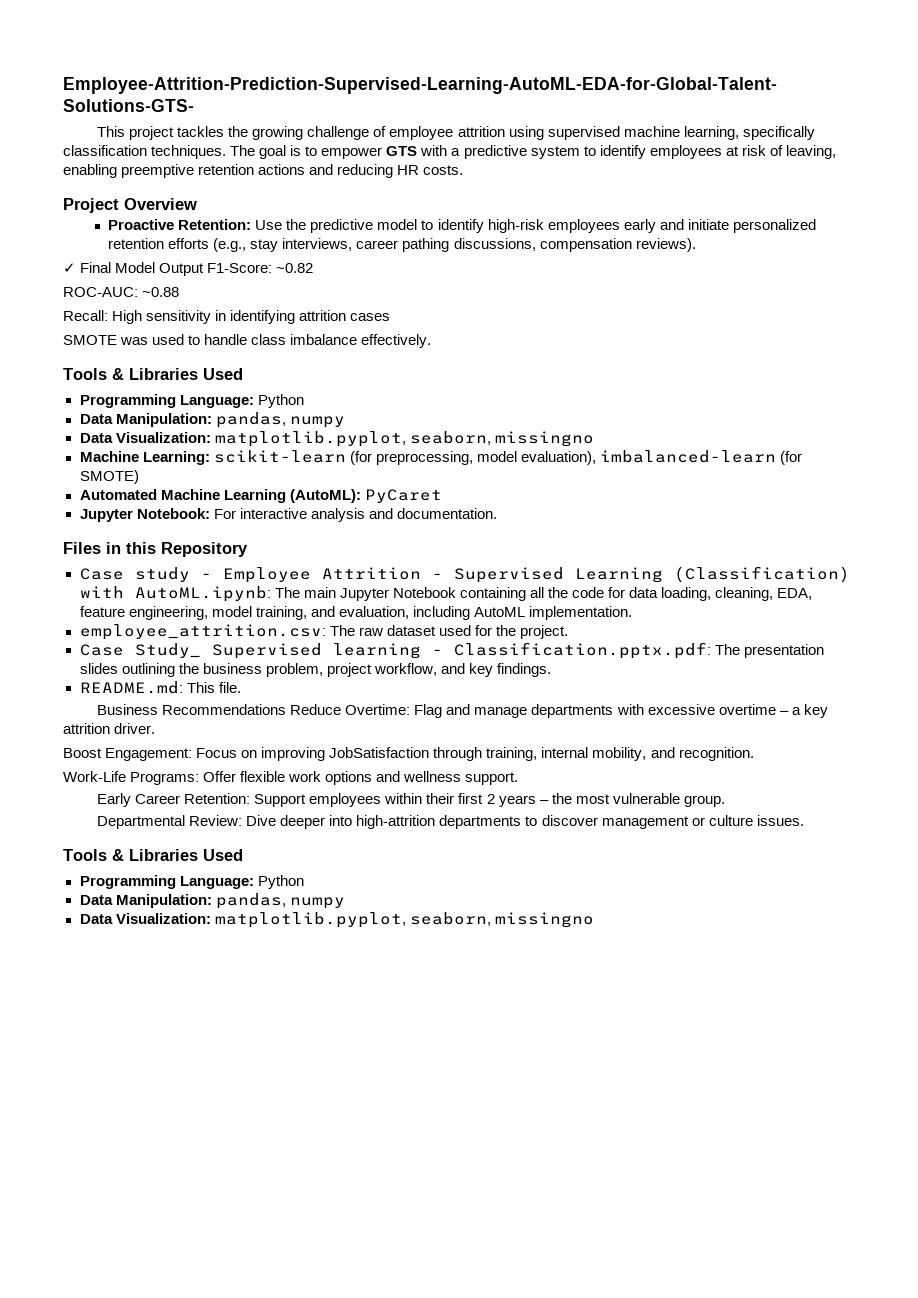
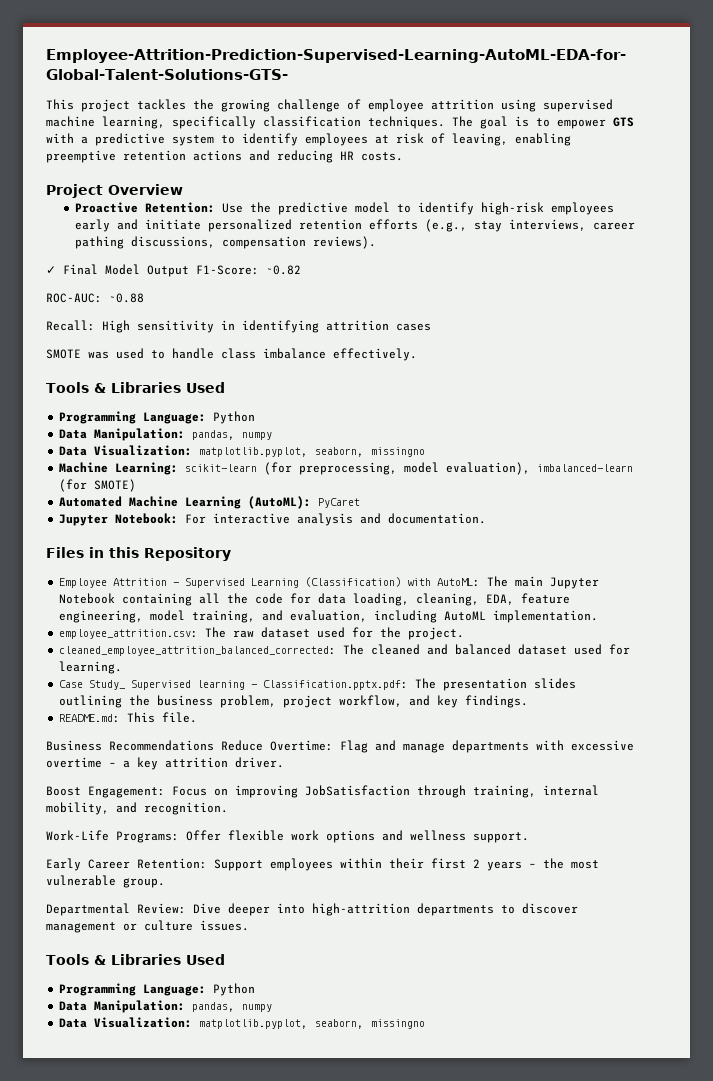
[79,567,212,582] Case study - -> (231, 554) none
[134,586,271,602] AutoML.ipynb: -> [437,578,481,587] AutoML:
(568, 632) none -> [59,644,631,656] [59,661,123,674] // cleaned_employee_attrition_balanced_corrected: The cleaned and balanced dataset used for learning.

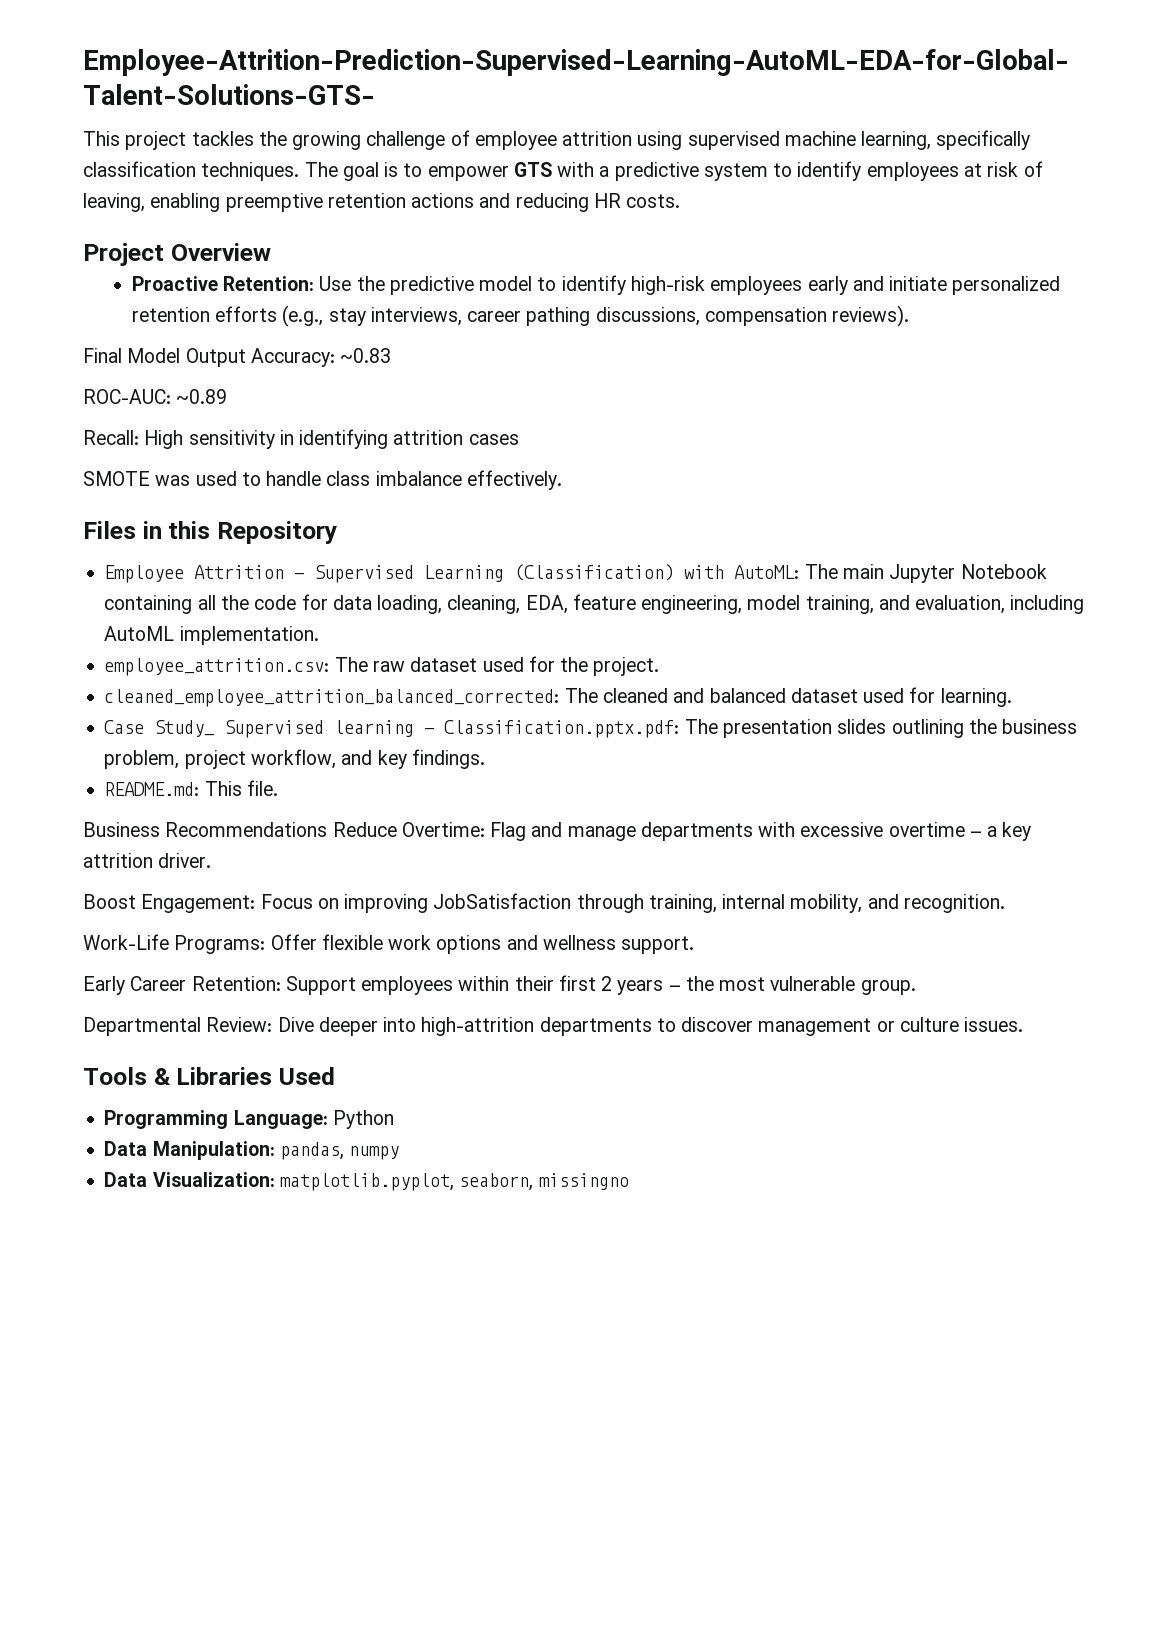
[46,266,56,274] ✓ -> (910, 316) none
[196,265,301,275] F1-Score: ~0.82 -> [250,348,392,367] Accuracy: ~0.83
[109,293,144,303] ~0.88 -> [176,389,228,404] ~0.89
[46,382,225,393] [59,411,256,424] [59,428,273,441] [59,445,426,457] [59,462,634,475] [59,479,137,492] [59,496,361,509] [59,513,487,526] // Tools & Libraries Used // Programming Language: Python // Data Manipulation: pandas, numpy // Data Visualization: matplotlib.pyplot, seaborn, missingno // Machine Learning: scikit-learn (for preprocessing, model evaluation), imbalanced-learn (for SMOTE) // Automated Machine Learning (AutoML): PyCaret // Jupyter Notebook: For interactive analysis and documentation. -> (562, 480) none

